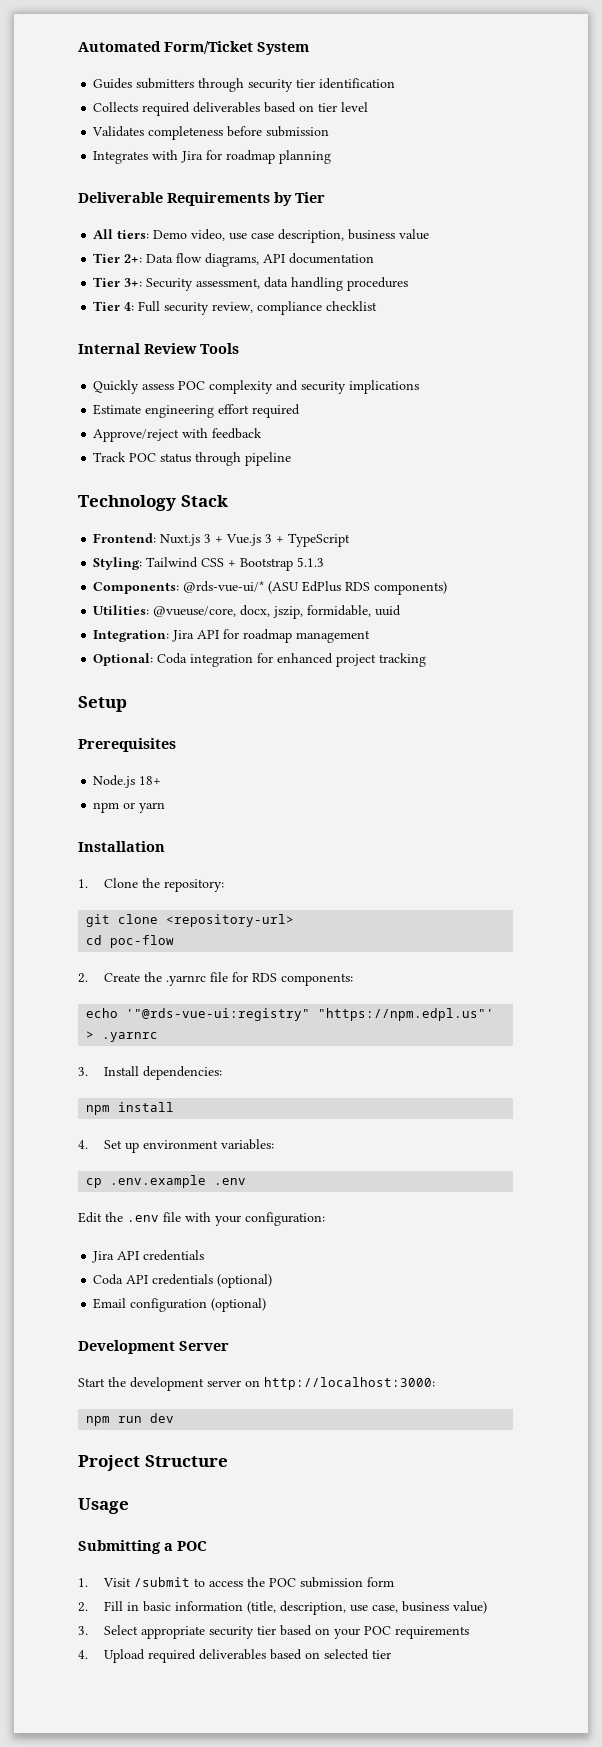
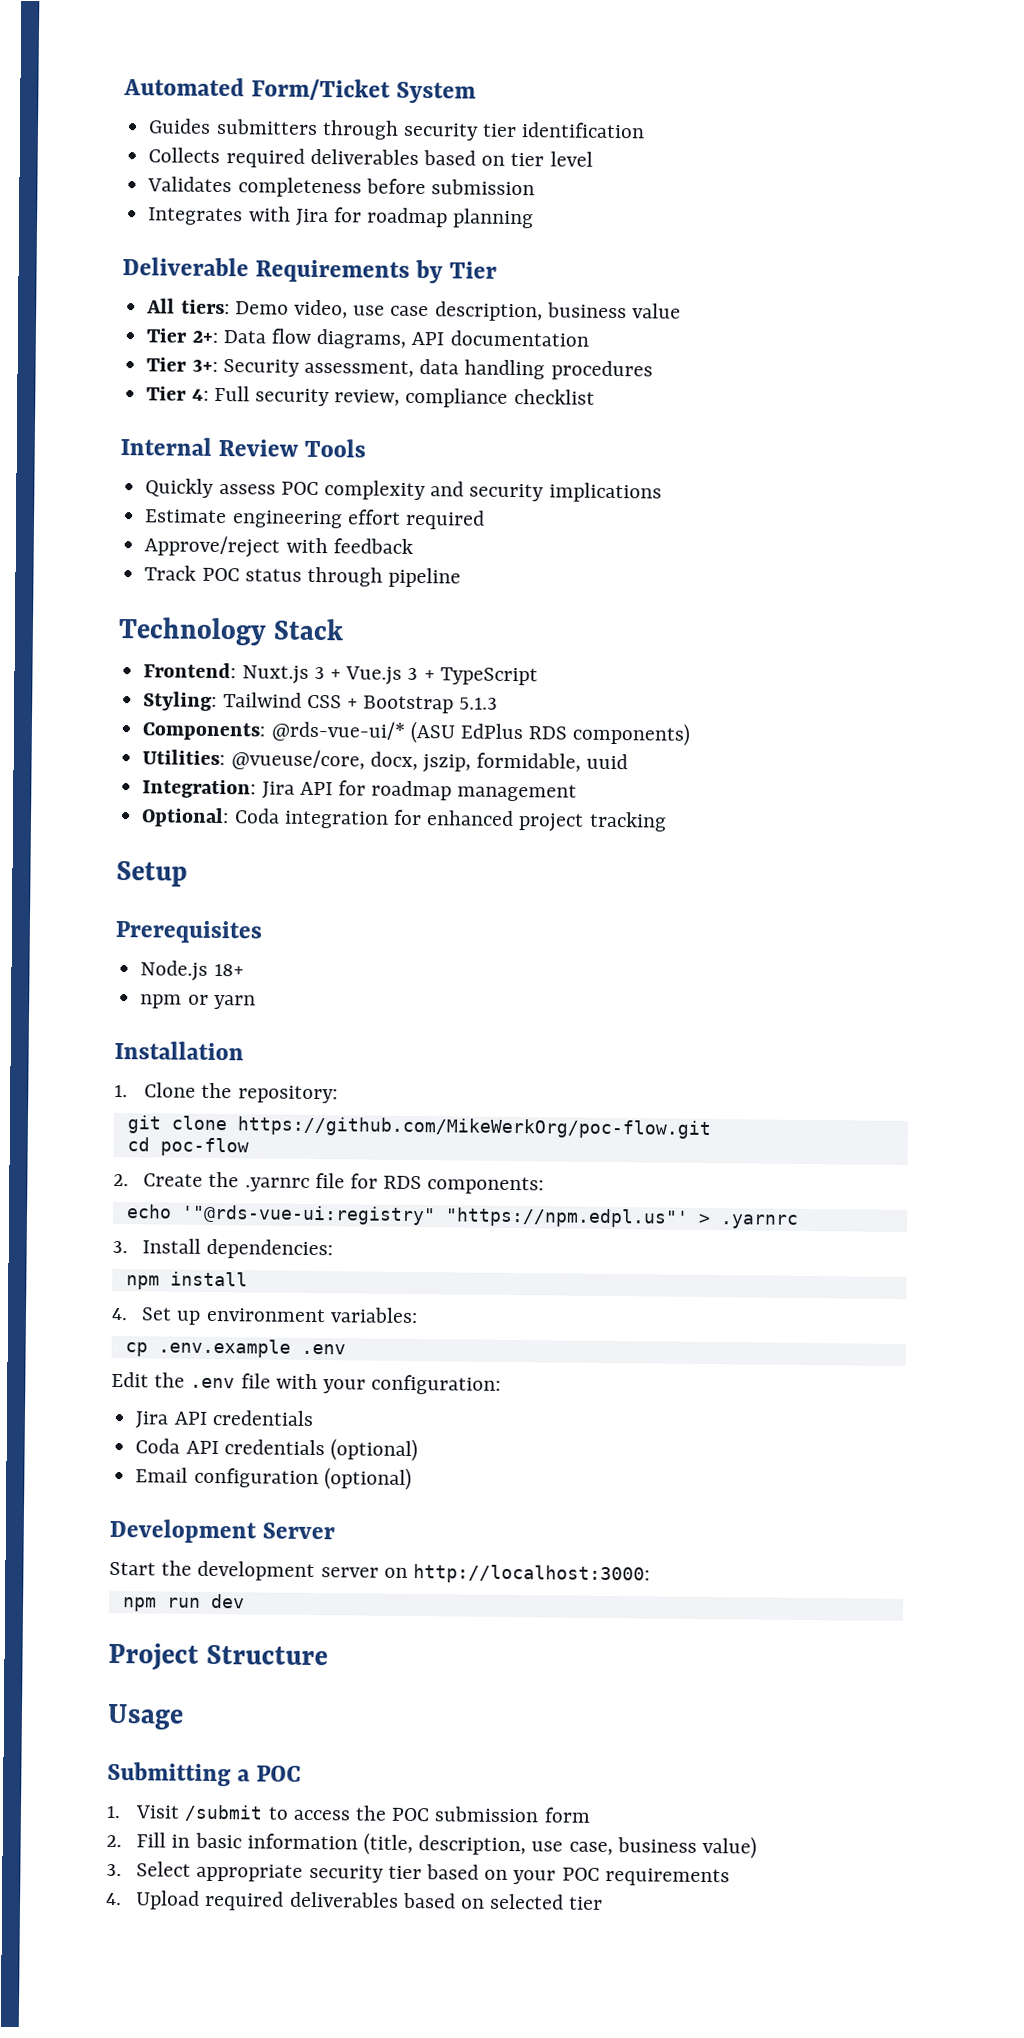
[166,914,295,927] <repository-url> -> [236,1116,711,1140] https://github.com/MikeWerkOrg/poc-flow.git

